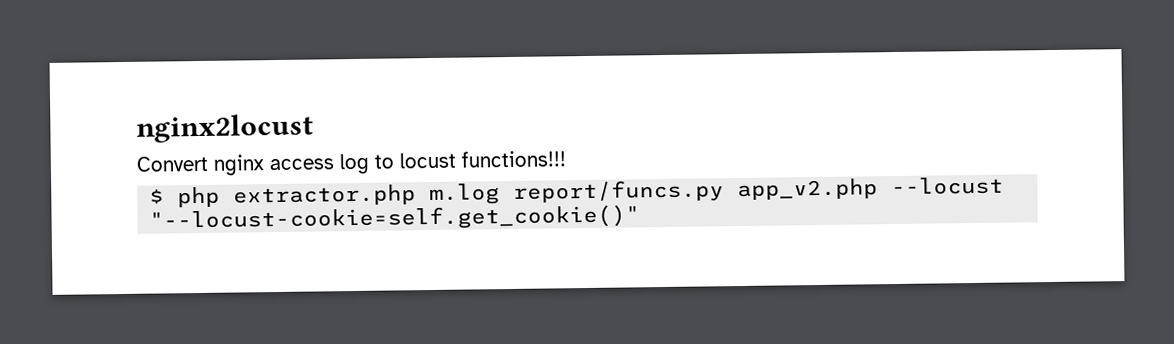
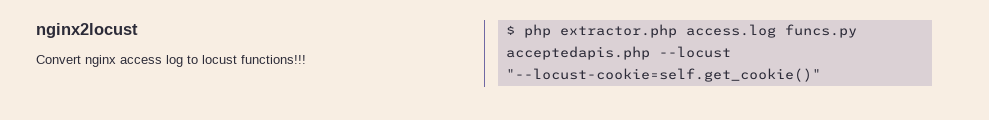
[429,178,879,206] m.log report/funcs.py app_v2.php -> [685,24,857,38] [505,46,650,60] access.log funcs.py acceptedapis.php

